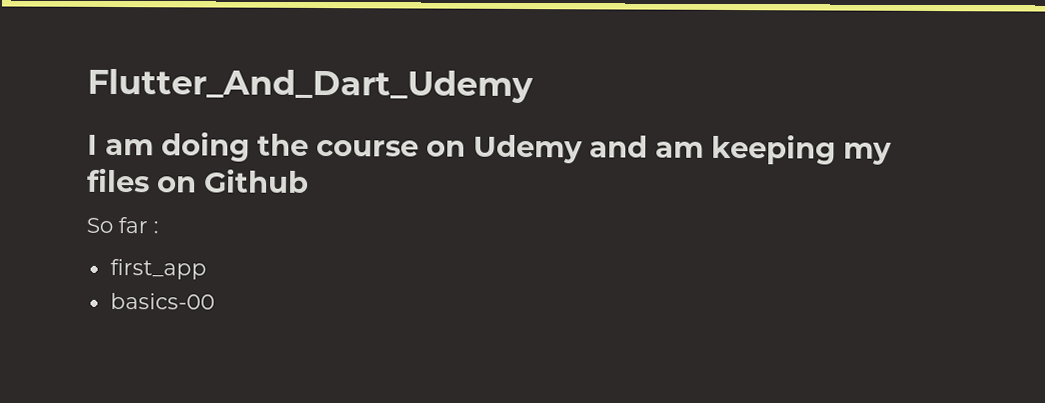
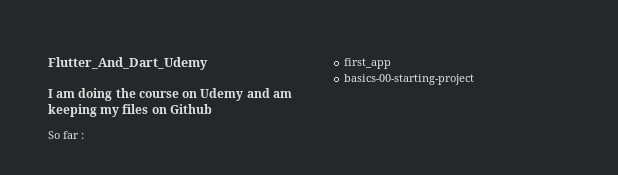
[109,292,215,310] basics-00 -> [344,74,475,85] basics-00-starting-project

